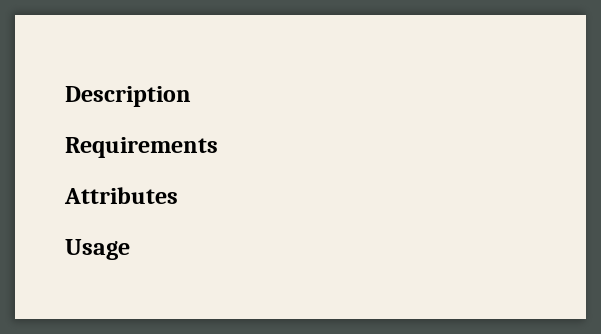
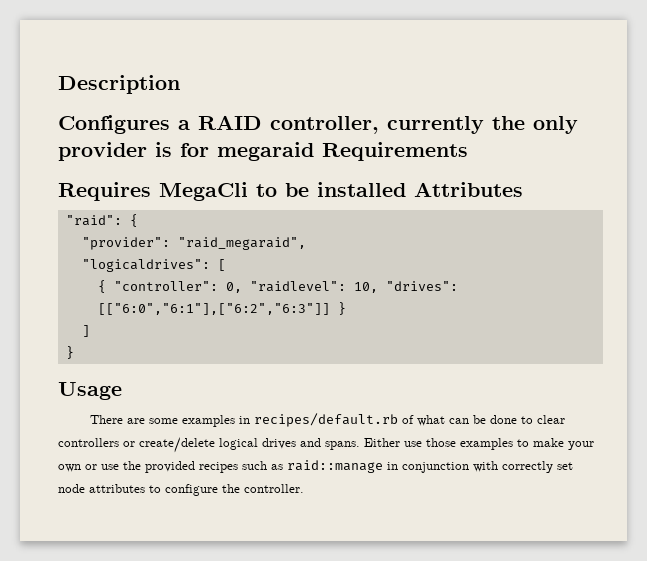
[65,137,218,158] [64,187,178,204] [65,239,130,260] Requirements // Attributes // Usage -> [58,115,578,134] [58,142,468,161] [58,182,523,201] [65,214,138,227] [81,237,306,250] [81,259,226,272] [97,280,458,293] [97,302,346,315] [81,325,90,337] [65,346,74,359] [58,382,122,400] [90,413,566,427] [58,437,594,453] [58,460,573,473] [58,484,304,496] Configures a RAID controller, currently the only provider is for megaraid Requirements // Requires MegaCli to be installed Attributes // "raid": { // "provider": "raid_megaraid", // "logicaldrives": [ // { "controller": 0, "raidlevel": 10, "drives": [["6:0","6:1"],["6:2","6:3"]] } // ] // } // Usage // There are some examples in recipes/default.rb of what can be done to clear controllers or create/delete logical drives and spans. Either use those examples to make your own or use the provided recipes such as raid::manage in conjunction with correctly set node attributes to configure the controller.

